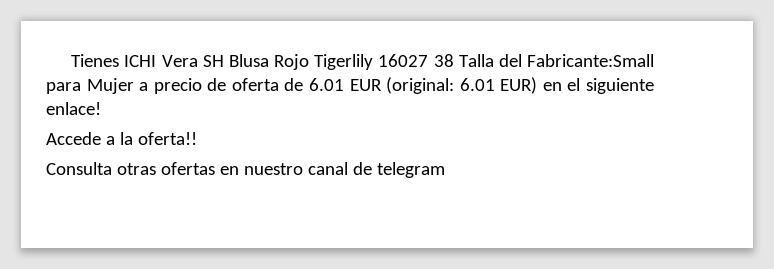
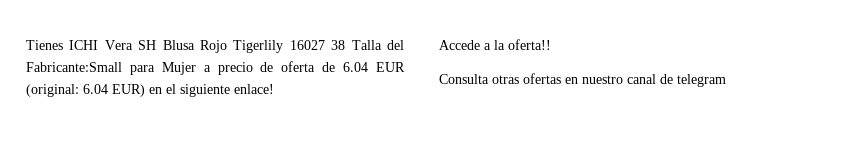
[309,78,344,91] 6.01 -> [343,62,369,72] 6.04
[459,78,495,91] 6.01 -> [83,84,108,94] 6.04

